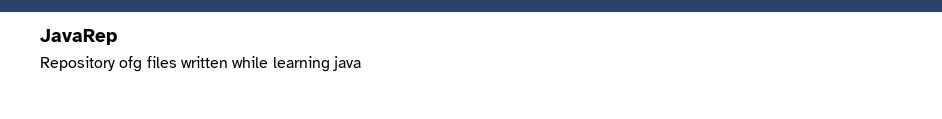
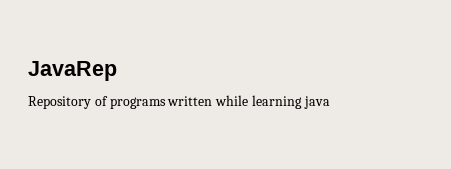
[119,56,177,72] ofg files -> [94,96,166,109] of programs

